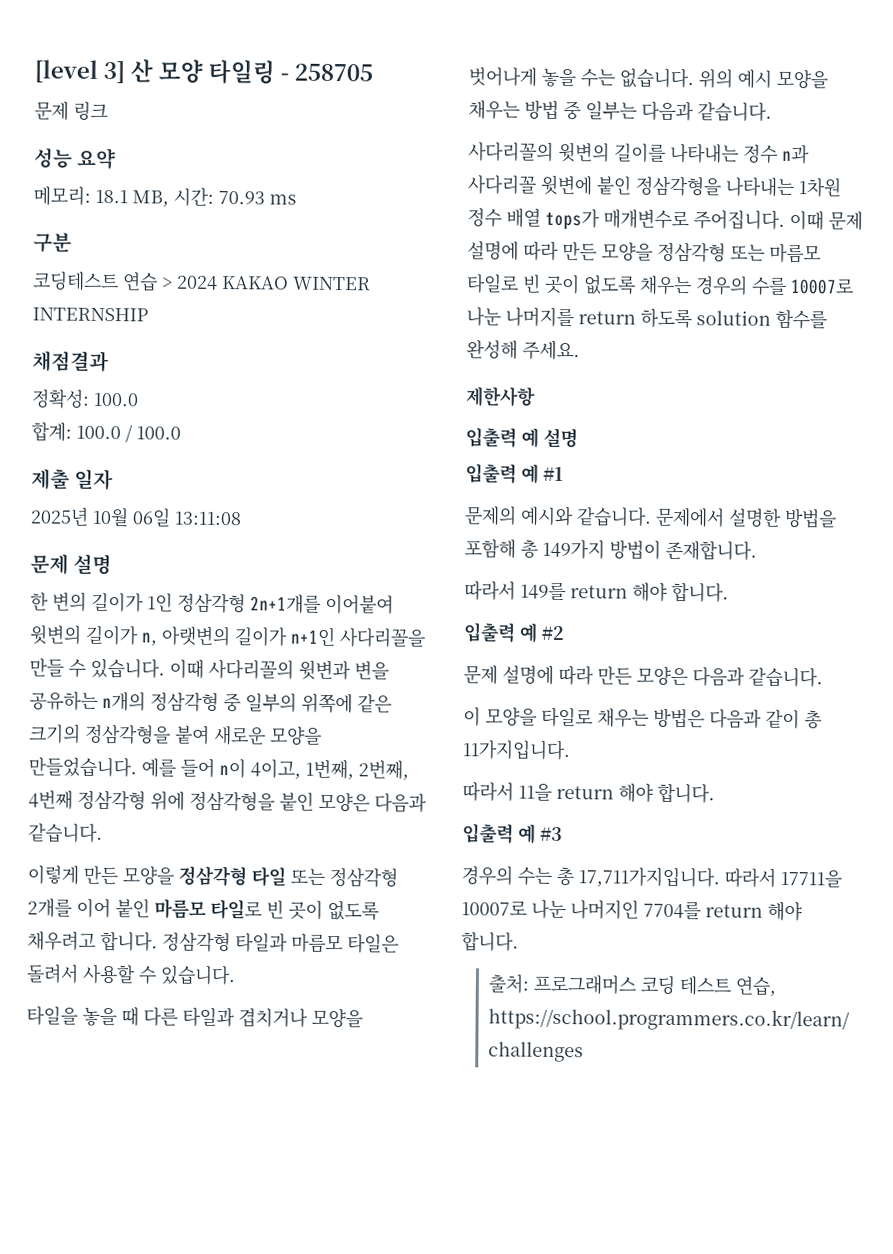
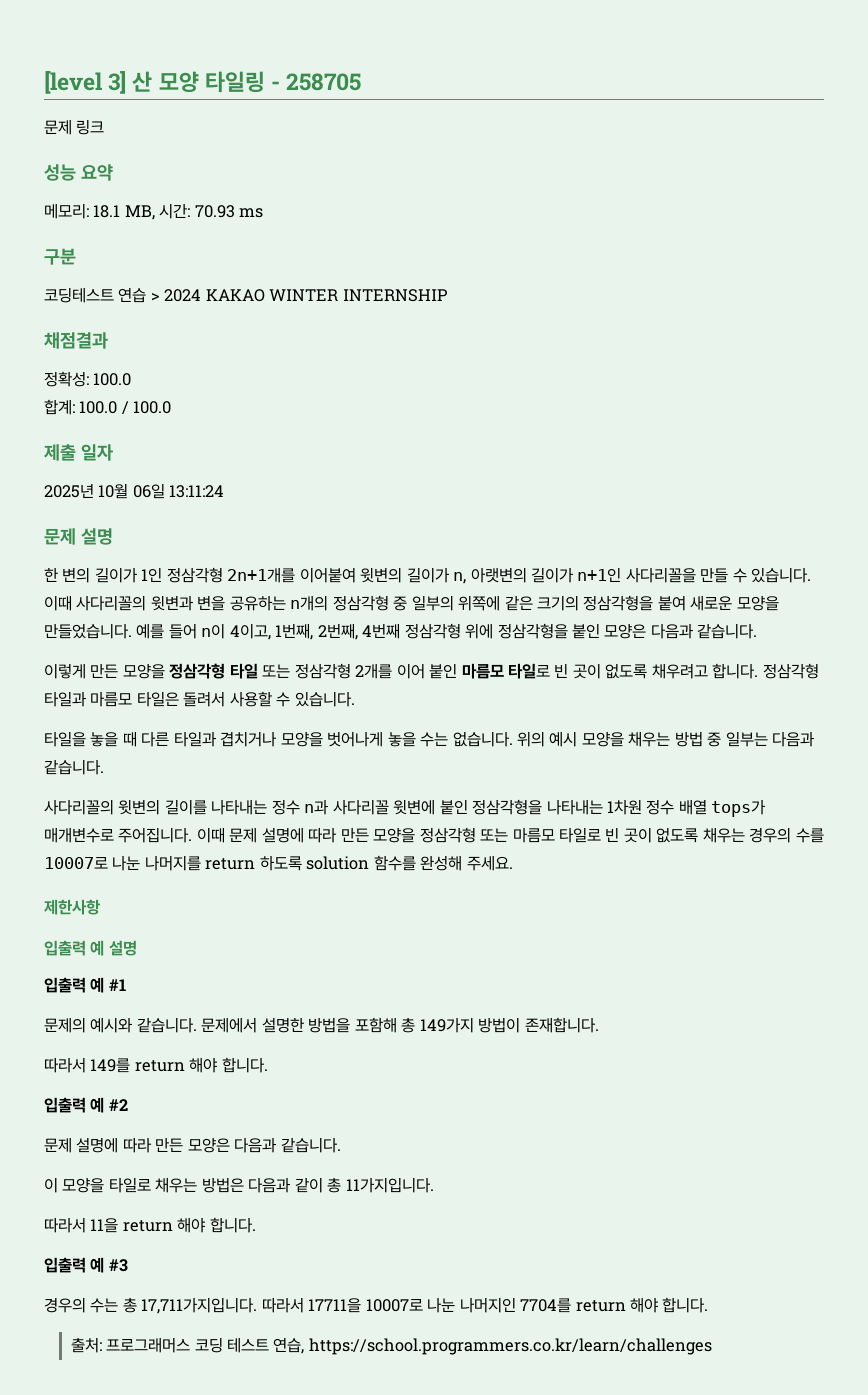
[174,511,241,526] 13:11:08 -> [169,485,225,498] 13:11:24

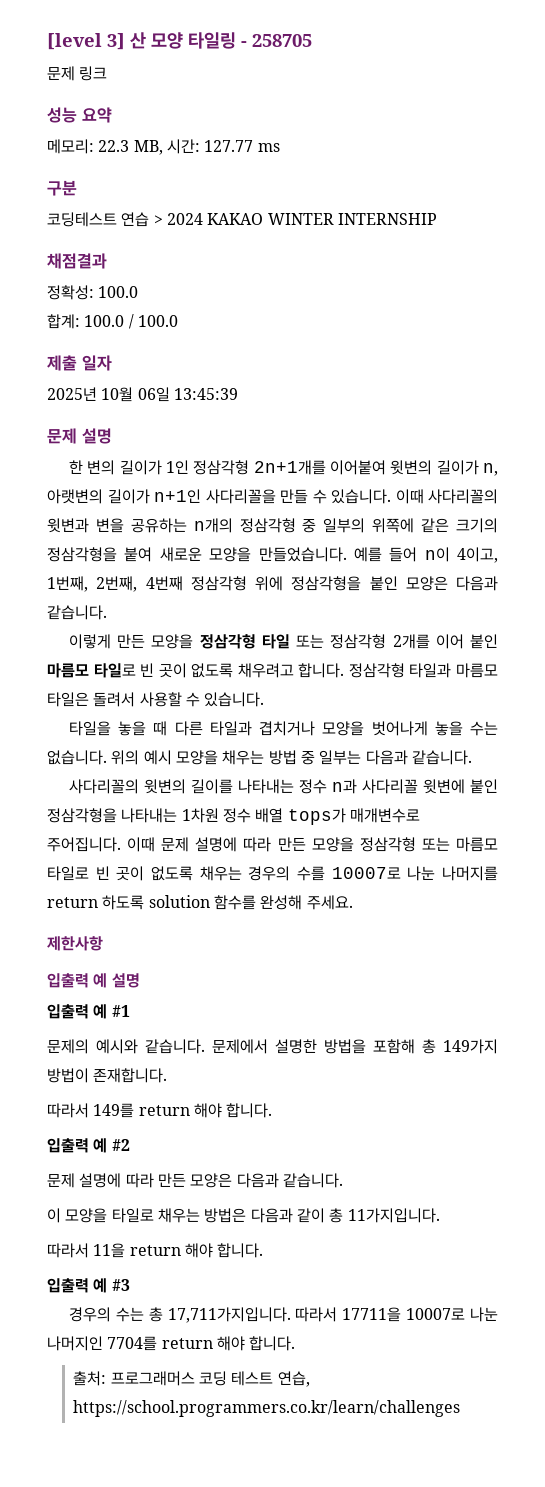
[93,205,121,218] 18.1 -> [98,140,130,152] 22.3
[194,205,235,218] 70.93 -> [204,140,254,152] 127.77
[169,485,225,498] 13:11:24 -> [173,388,238,400] 13:45:39

